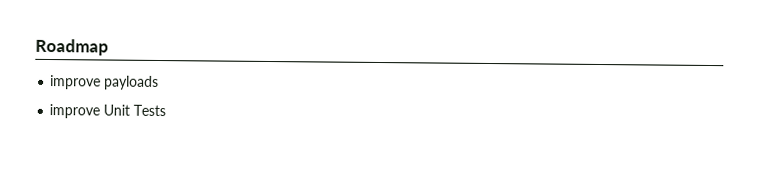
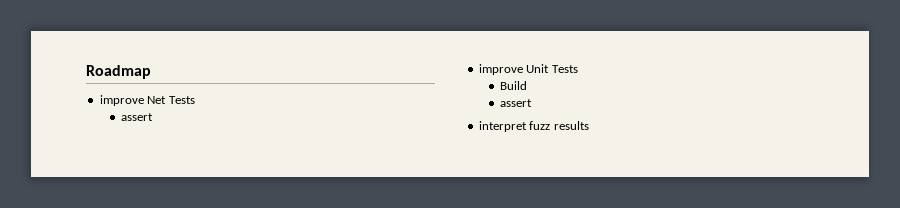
[104,75,160,91] payloads -> [147,96,195,104] [121,113,154,121] Net Tests // assert
(167, 110) none -> [500,81,528,90] [500,99,533,107] [478,121,589,132] // Build // assert // interpret fuzz results

